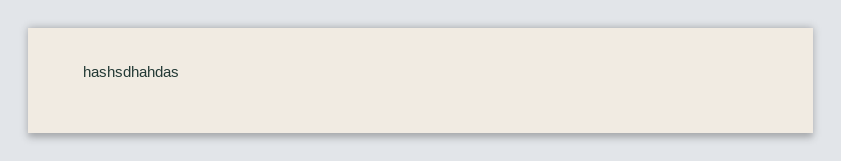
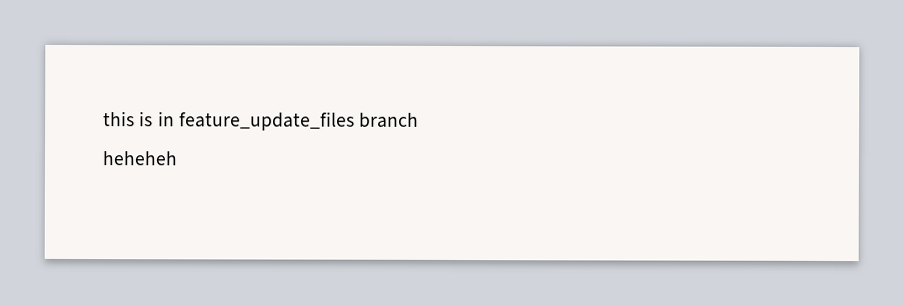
[83,66,179,77] hashsdhahdas -> [103,111,420,131] [102,151,178,166] this is in feature_update_files branch // heheheh

